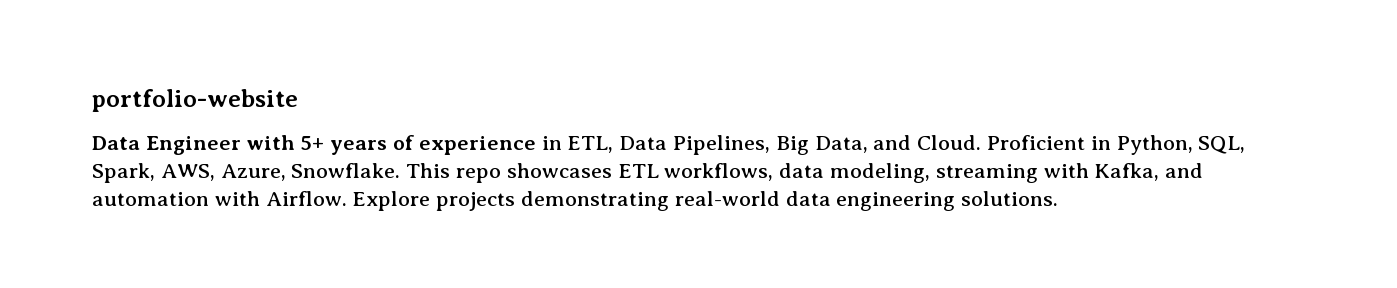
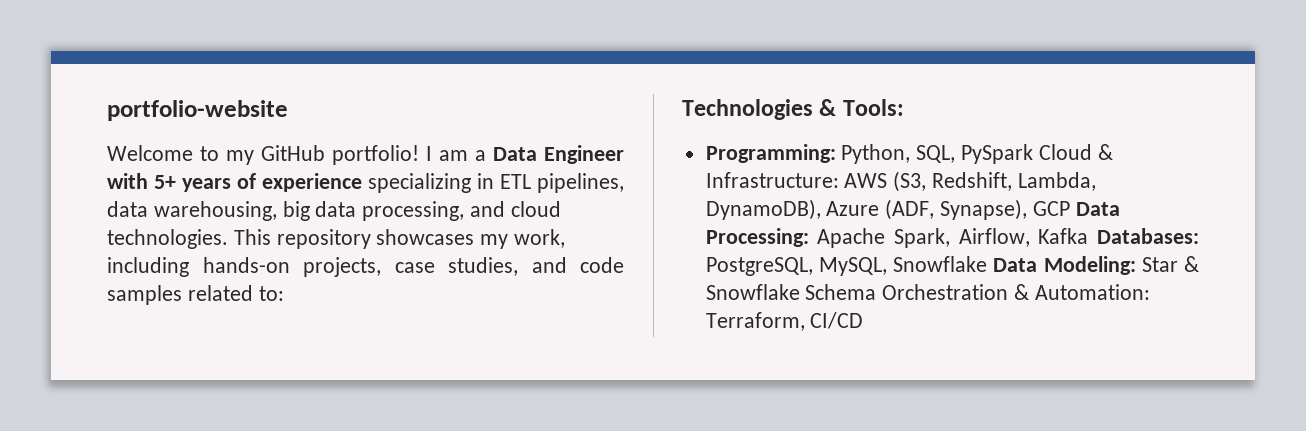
(298, 100) none -> [107,145,486,165] Welcome to my GitHub portfolio! I am a
[541,135,1246,155] [92,163,1204,183] [92,191,1059,211] in ETL, Data Pipelines, Big Data, and Cloud. Proficient in Python, SQL, Spark, AWS, Azure, Snowflake. This repo showcases ETL workflows, data modeling, streaming with Kafka, and automation with Airflow. Explore projects demonstrating real-world data engineering solutions. -> [368,173,624,193] [107,201,561,221] [107,229,566,249] [107,257,624,277] [107,285,284,305] [682,99,904,120] [705,144,1113,164] [705,171,1096,192] [705,199,1120,220] [705,228,1199,248] [705,256,1199,276] [705,284,1150,300] [705,312,864,331] specializing in ETL pipelines, data warehousing, big data processing, and cloud technologies. This repository showcases my work, including hands-on projects, case studies, and code samples related to: // Technologies & Tools: // Programming: Python, SQL, PySpark Cloud & Infrastructure: AWS (S3, Redshift, Lambda, DynamoDB), Azure (ADF, Synapse), GCP Data Processing: Apache Spark, Airflow, Kafka Databases: PostgreSQL, MySQL, Snowflake Data Modeling: Star & Snowflake Schema Orchestration & Automation: Terraform, CI/CD

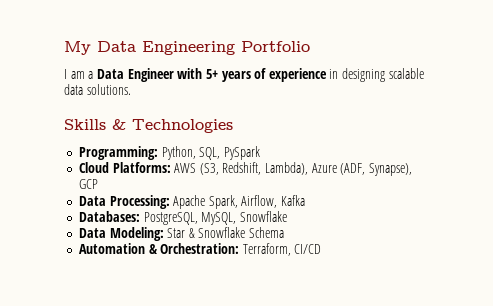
[107,100,288,121] [107,145,419,165] portfolio-website // Welcome to my GitHub portfolio! -> [64,41,310,55] My Data Engineering Portfolio //
[368,173,624,193] [107,201,561,221] [107,229,566,249] [107,257,624,277] [107,285,284,305] specializing in ETL pipelines, data warehousing, big data processing, and cloud technologies. This repository showcases my work, including hands-on projects, case studies, and code samples related to: // -> [329,68,424,82] [64,84,131,95] [64,119,126,130] in designing scalable data solutions. // Skills &
[819,99,904,116] & Tools: -> (233, 126) none
[1038,144,1113,160] [705,172,839,188] Cloud & Infrastructure: -> [78,162,171,173] // Cloud Platforms:
[1017,172,1096,191] [705,199,821,220] Lambda, DynamoDB), -> [265,162,309,175] Lambda),
(1070, 208) none -> (98, 184) //
(1089, 236) none -> (306, 200) //
(988, 264) none -> (287, 216) //
[882,284,1150,300] Orchestration & Automation: -> [78,243,240,254] // Automation & Orchestration:

